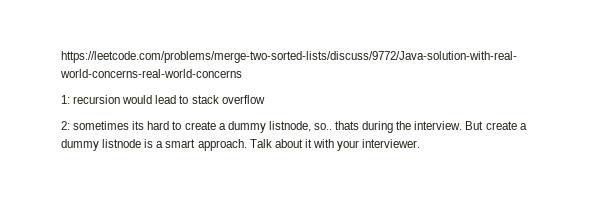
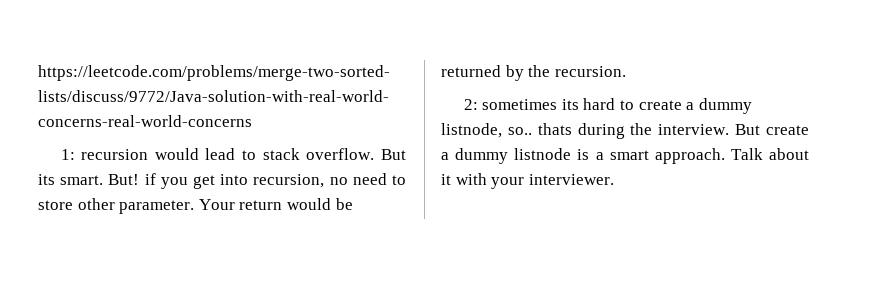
[221,95,265,104] overflow -> [306,148,406,160] [38,173,406,189] [38,198,353,214] [441,65,626,81] overflow. But its smart. But! if you get into recursion, no need to store other parameter. Your return would be returned by the recursion.

